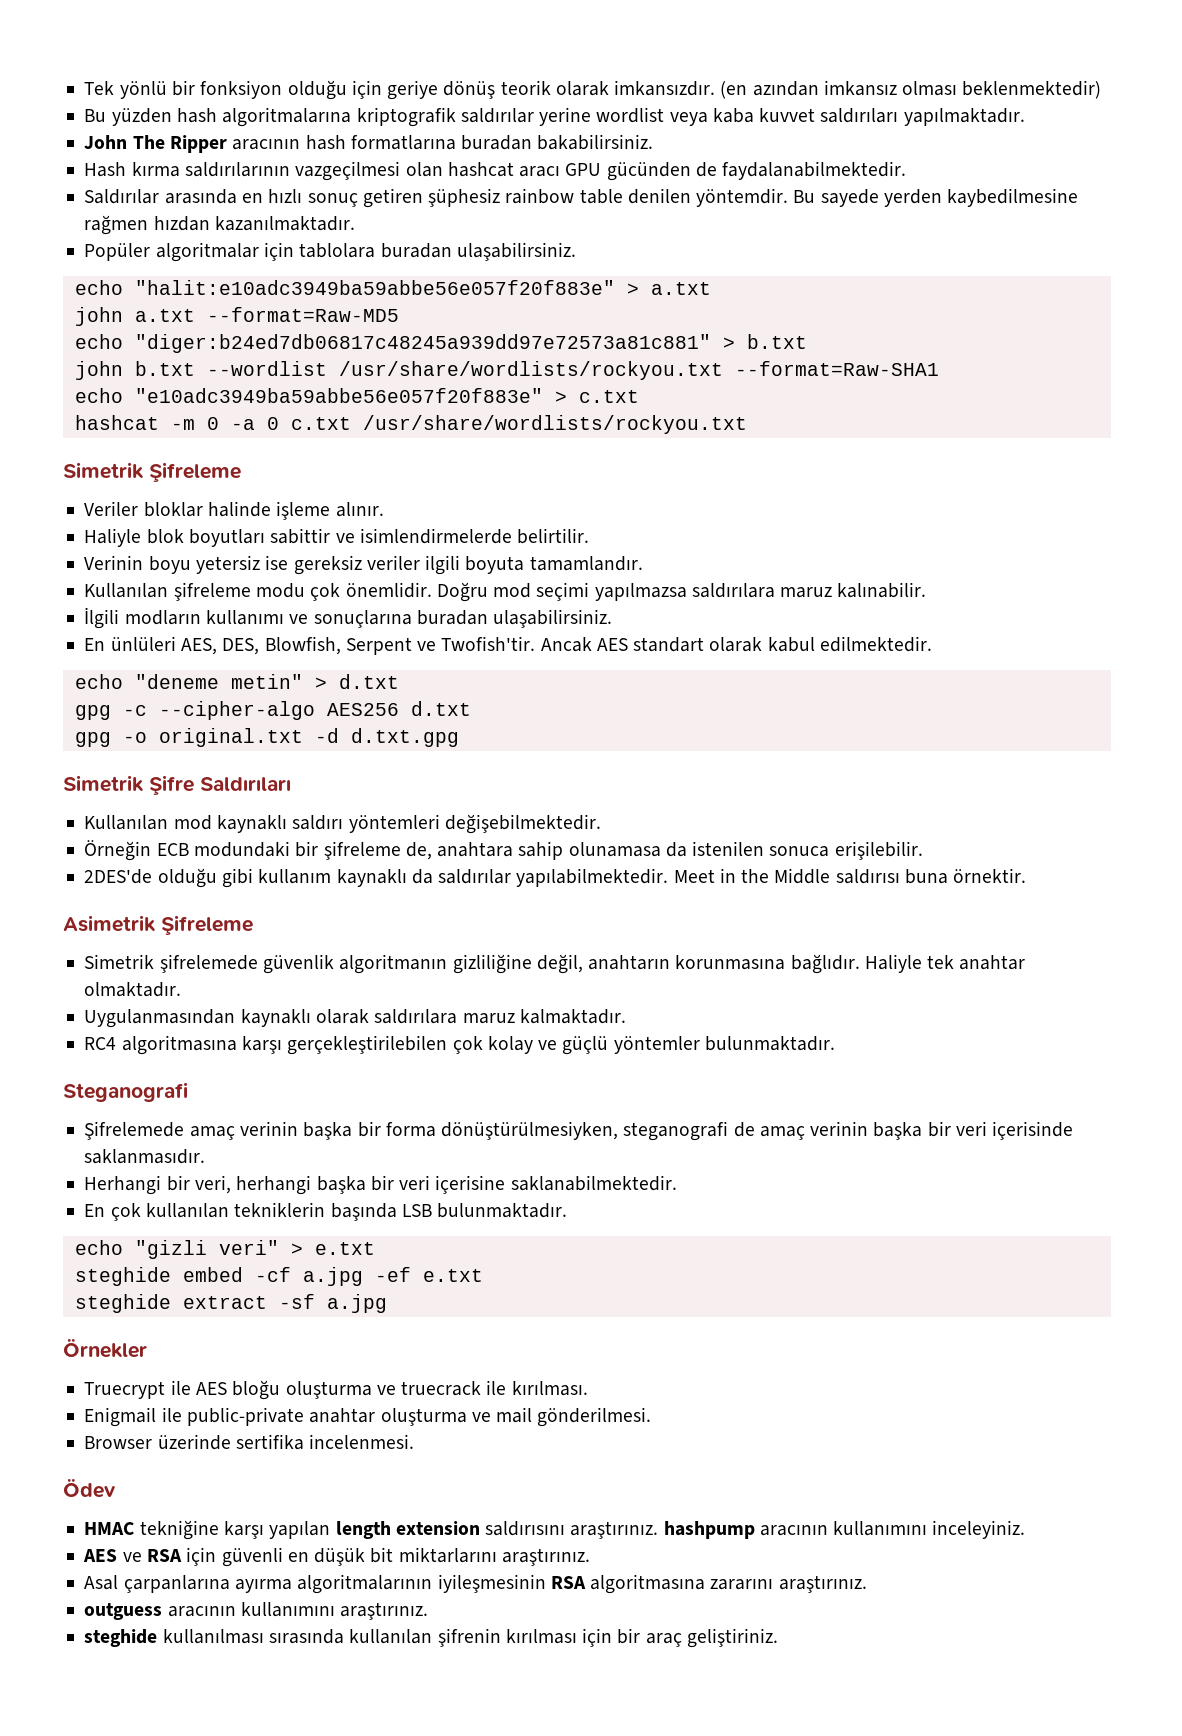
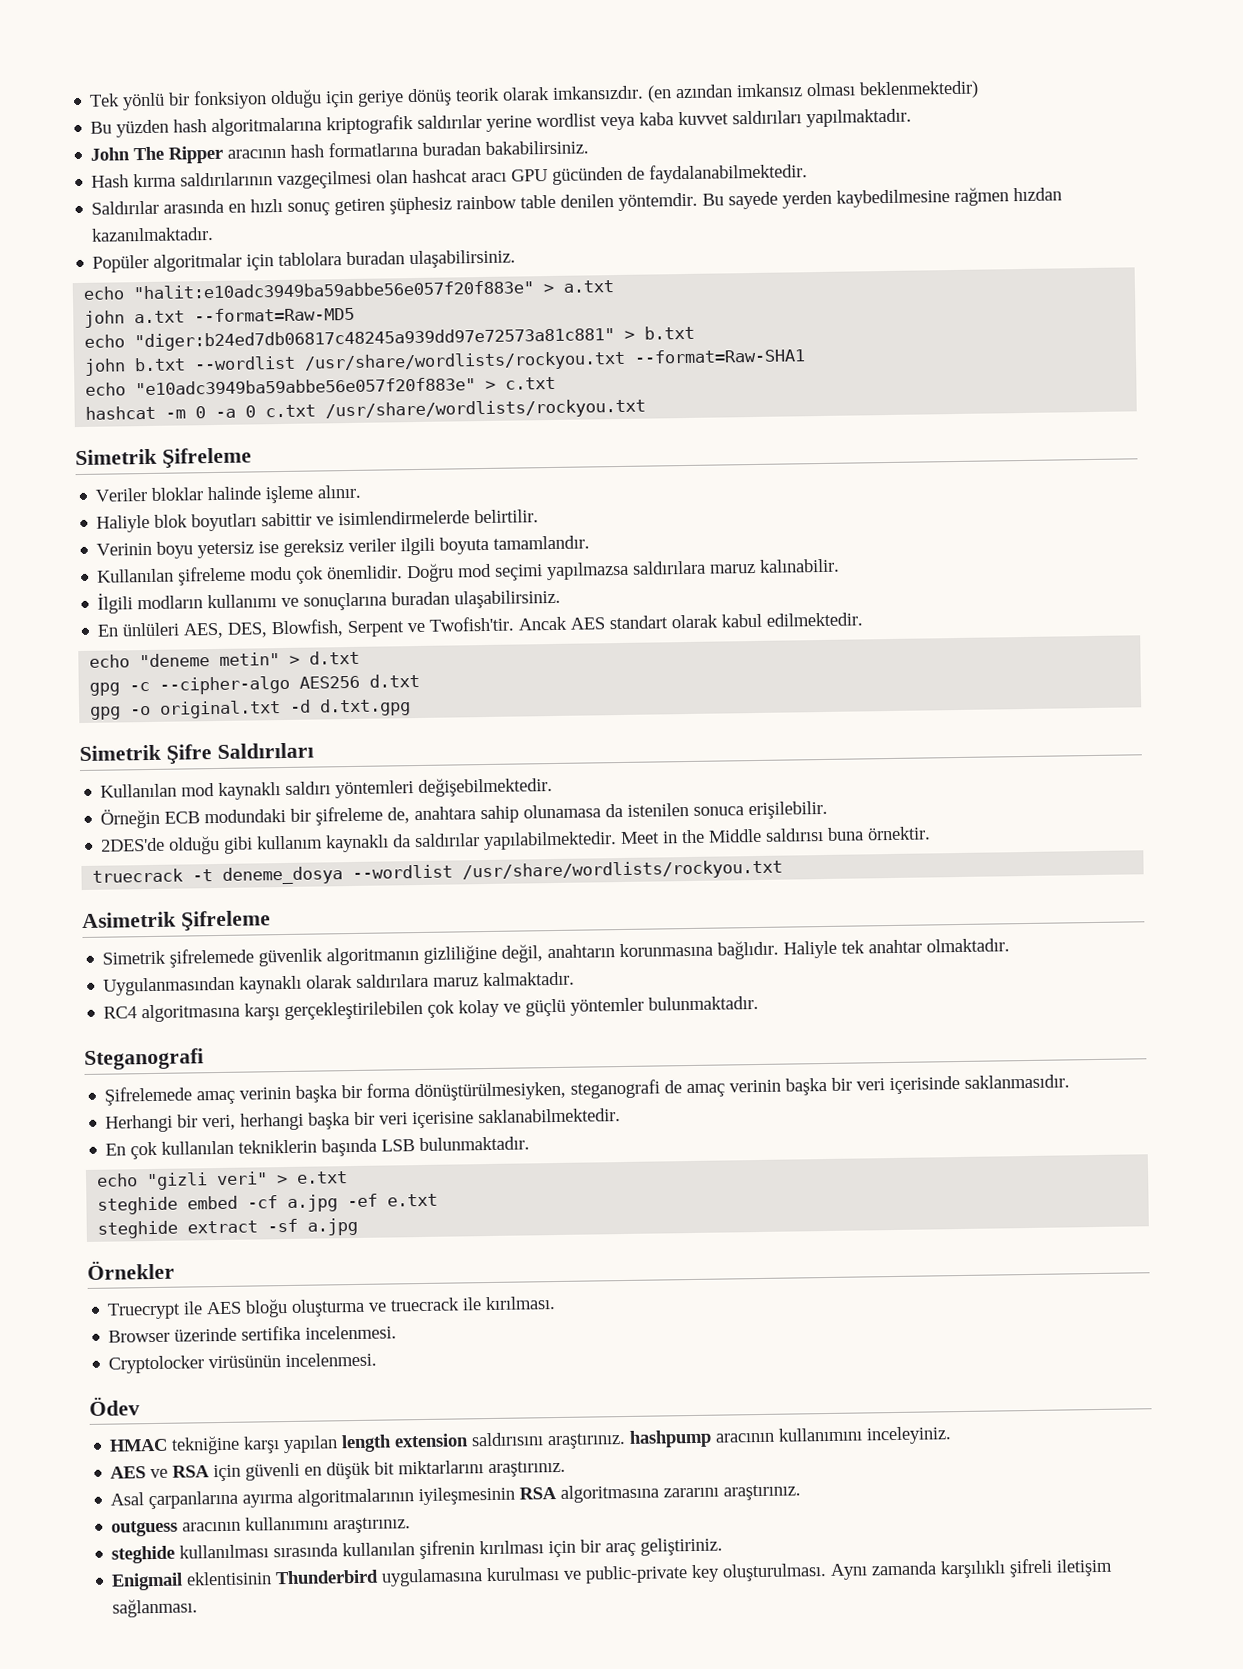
(1027, 875) none -> [92,859,784,885] // truecrack -t deneme_dosya --wordlist /usr/share/wordlists/rockyou.txt
[84,1407,652,1427] // Enigmail ile public-private anahtar oluşturma ve mail gönderilmesi. -> (557, 1303) none
(415, 1441) none -> [108,1352,378,1374] // Cryptolocker virüsünün incelenmesi.
(778, 1638) none -> [111,1558,1114,1591] [112,1598,199,1618] // Enigmail eklentisinin Thunderbird uygulamasına kurulması ve public-private key oluşturulması. Aynı zamanda karşılıklı şifreli iletişim sağlanması.

